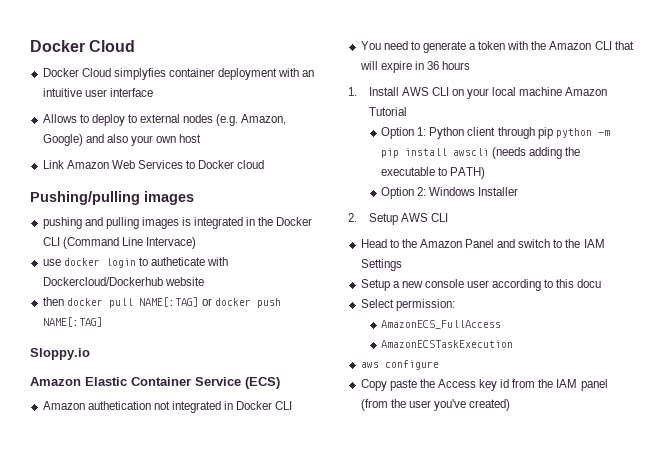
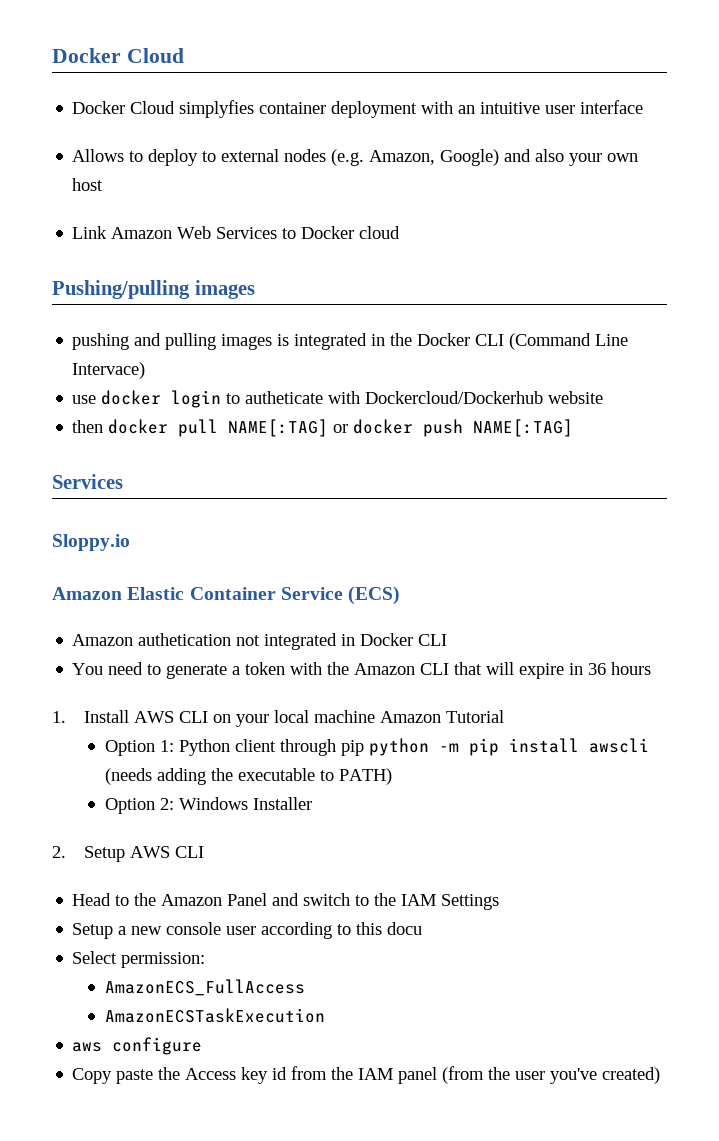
(103, 322) none -> [52,474,123,489] // Services

